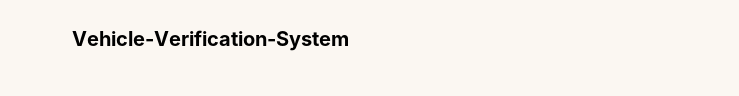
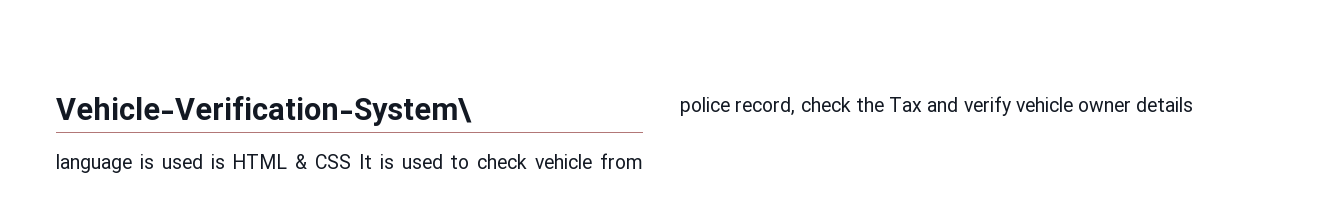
[72,30,349,51] Vehicle-Verification-System -> [56,96,472,126] [56,153,643,173] [680,96,1194,116] Vehicle-Verification-System\ // language is used is HTML & CSS It is used to check vehicle from police record, check the Tax and verify vehicle owner details

